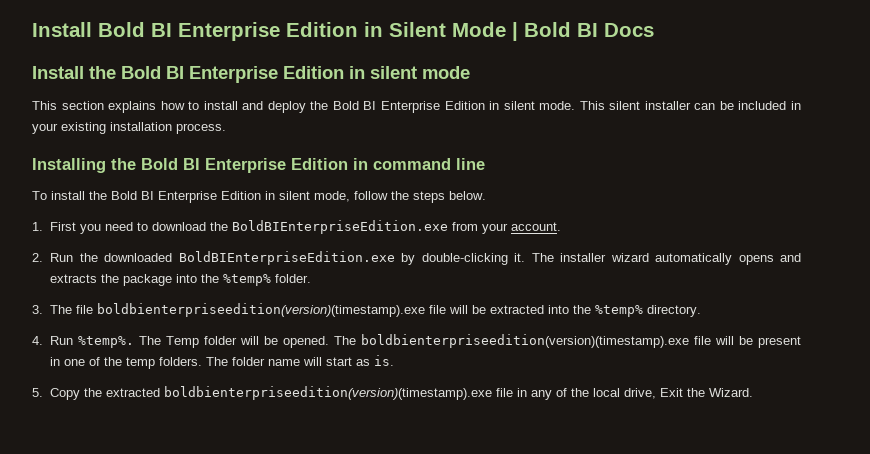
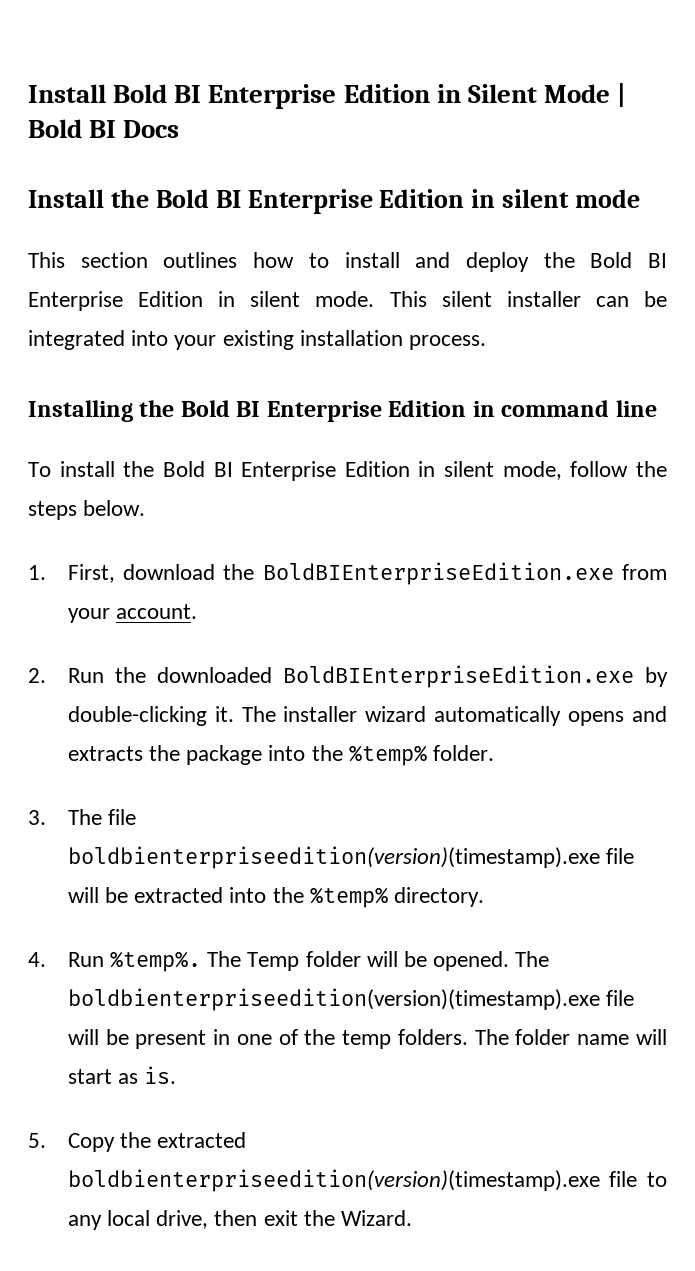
[108,101,157,113] explains -> [163,252,238,268] outlines
[738,101,801,110] included in -> [28,330,169,350] integrated into
[50,222,149,234] First you need to -> [67,564,115,583] First,
[517,388,684,400] in any of the local drive, Exit -> [647,1172,668,1187] [67,1210,298,1230] to any local drive, then exit

